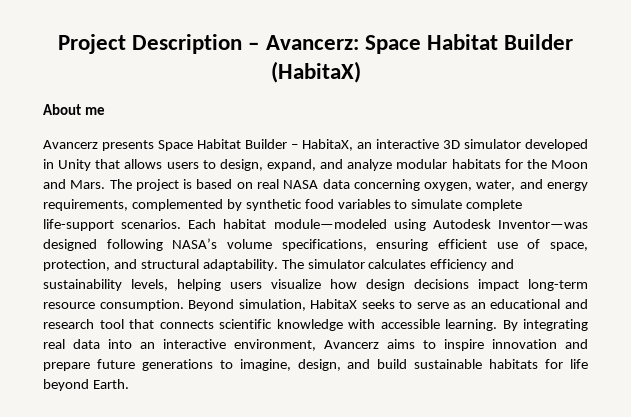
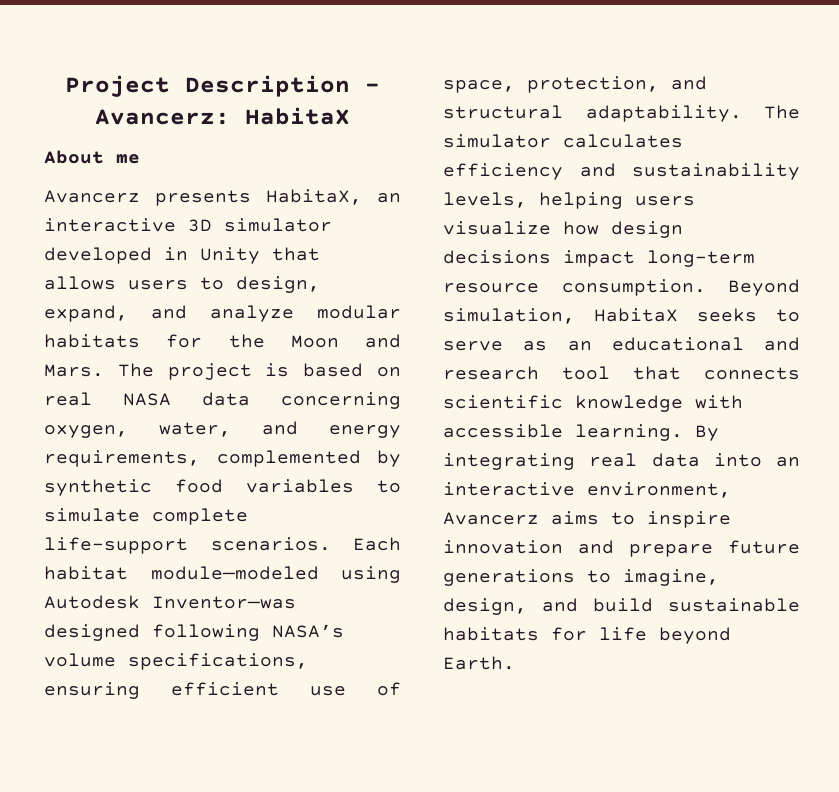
[364,34,573,54] [270,61,361,83] Space Habitat Builder (HabitaX) -> [245,107,350,125] HabitaX
[158,139,298,151] Space Habitat Builder – -> (251, 198) none

